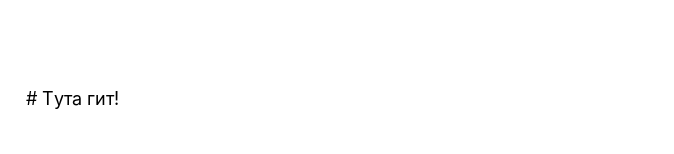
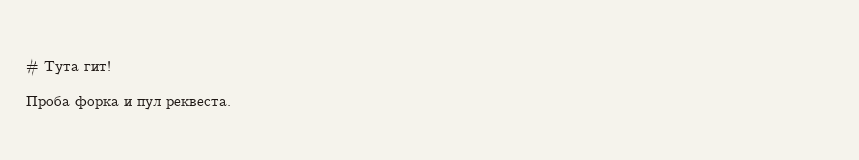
(119, 98) none -> [26,96,231,110] // Проба форка и пул реквеста.

